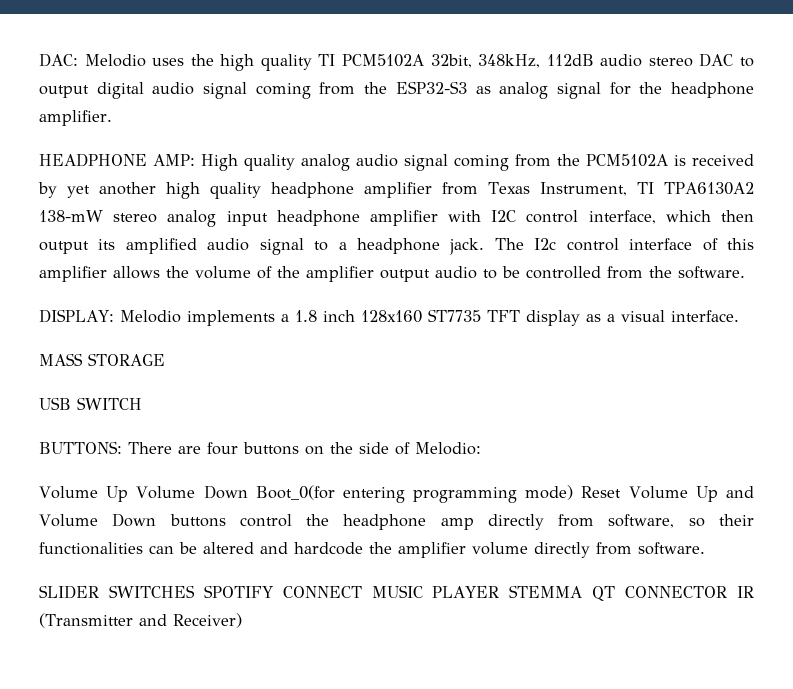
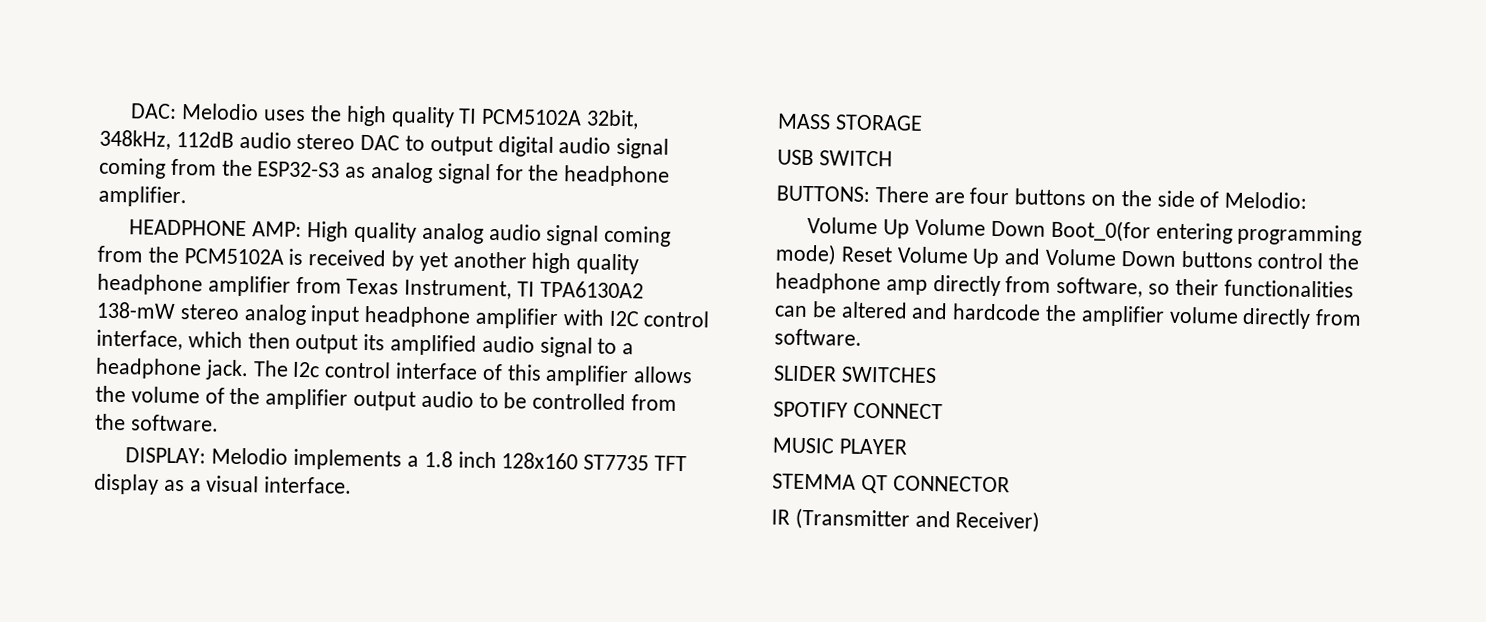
(195, 591) none -> (937, 375) //
(362, 592) none -> (943, 411) //
(500, 592) none -> (907, 446) //
(728, 592) none -> (1010, 484) //

